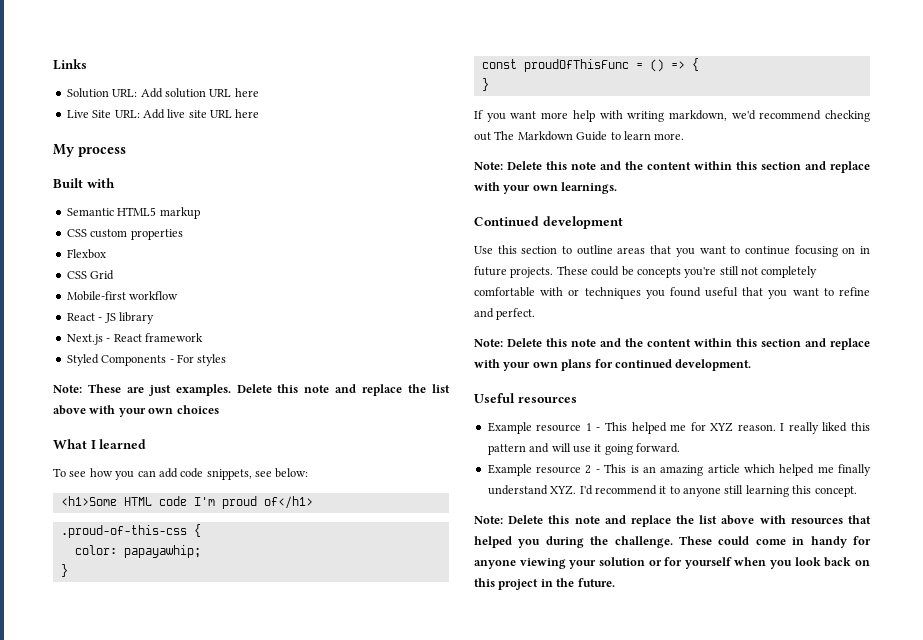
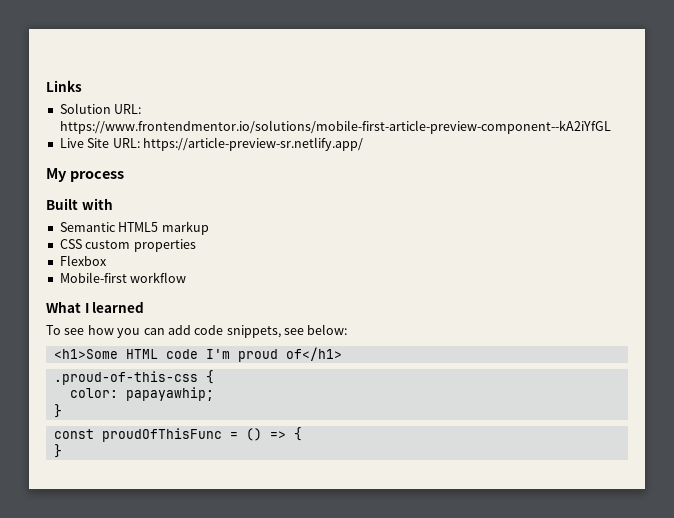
[140,88,259,98] Add solution URL here -> [59,120,611,134] https://www.frontendmentor.io/solutions/mobile-first-article-preview-component--kA2iYfGL
[142,109,260,119] Add live site URL here -> [142,137,363,151] https://article-preview-sr.netlify.app/
[66,270,115,280] // CSS Grid -> (107, 260) none
[66,312,154,324] [66,333,203,345] [66,354,227,366] [53,384,451,396] [53,405,219,417] // React - JS library // Next.js - React framework // Styled Components - For styles // Note: These are just examples. Delete this note and replace the list above with your own choices -> (187, 277) none
[474,110,870,122] [474,131,685,141] [474,161,870,173] [474,182,618,194] [474,216,623,229] [474,245,870,257] [474,266,818,278] [474,287,870,299] [474,308,536,320] [474,338,870,350] [474,359,752,371] [474,393,577,403] [487,422,871,434] [487,443,680,455] [487,464,871,476] [487,485,857,497] [474,515,871,527] [474,536,871,548] [474,557,870,569] [474,578,615,590] // If you want more help with writing markdown, we'd recommend checking out The Markdown Guide to learn more. // Note: Delete this note and the content within this section and replace with your own learnings. // Continued development // Use this section to outline areas that you want to continue focusing on in future projects. These could be concepts you're still not completely comfortable with or techniques you found useful that you want to refine and perfect. // Note: Delete this note and the content within this section and replace with your own plans for continued development. // Useful resources // Example resource 1 - This helped me for XYZ reason. I really liked this pattern and will use it going forward. // Example resource 2 - This is an amazing article which helped me finally understand XYZ. I'd recommend it to anyone still learning this concept. // Note: Delete this note and replace the list above with resources that helped you during the challenge. These could come in handy for anyone viewing your solution or for yourself when you look back on this project in the future. -> (62, 451) none

